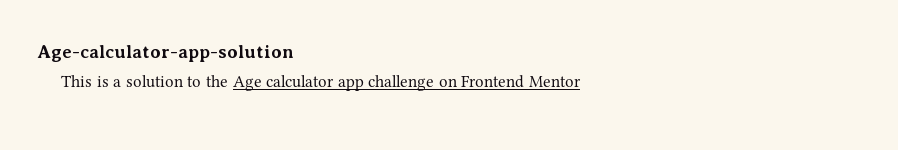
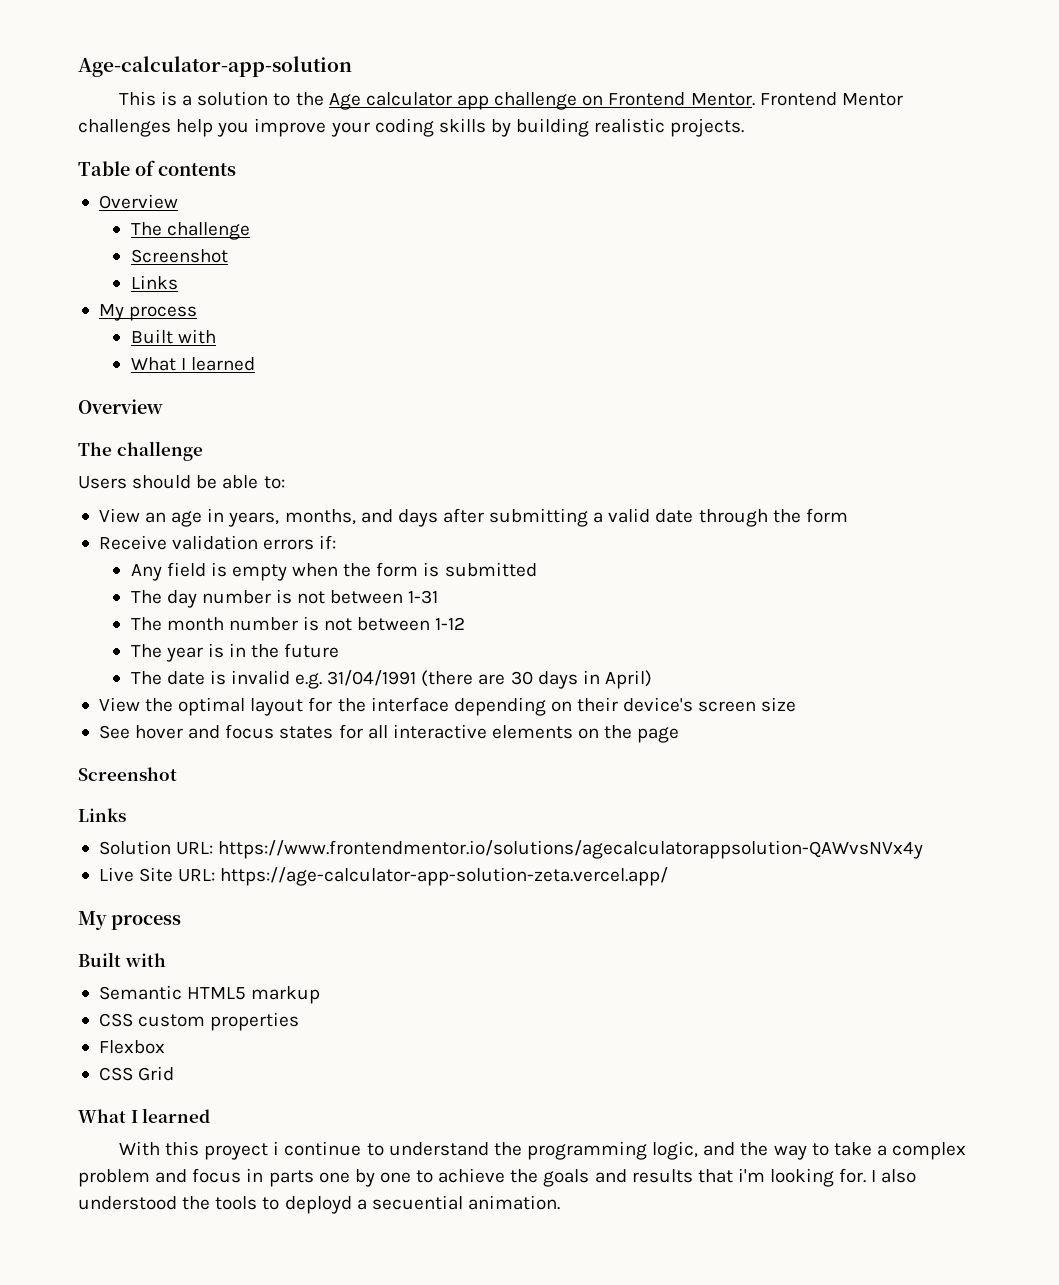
[529,76,582,87] Mentor -> [690,92,903,106] [78,118,745,137] [78,160,236,176] [98,194,178,209] [130,222,250,240] [130,249,228,263] [130,275,178,290] [98,304,198,321] [130,329,216,344] [130,357,255,371] [78,399,163,414] [78,441,203,461] [78,475,285,489] [98,508,848,527] [98,535,337,550] [130,562,537,581] [130,589,439,608] [130,616,466,631] [130,643,340,662] [130,670,652,689] [98,697,797,716] [98,724,680,743] [78,767,177,781] [78,808,126,822] [98,840,924,859] [98,867,669,886] [78,911,181,930] [78,952,166,967] [98,985,321,1004] [98,1012,300,1031] [98,1040,165,1054] [98,1066,175,1081] [78,1108,211,1123] [118,1141,967,1160] [78,1168,917,1187] [78,1195,560,1214] Mentor. Frontend Mentor challenges help you improve your coding skills by building realistic projects. // Table of contents // Overview // The challenge // Screenshot // Links // My process // Built with // What I learned // Overview // The challenge // Users should be able to: // View an age in years, months, and days after submitting a valid date through the form // Receive validation errors if: // Any field is empty when the form is submitted // The day number is not between 1-31 // The month number is not between 1-12 // The year is in the future // The date is invalid e.g. 31/04/1991 (there are 30 days in April) // View the optimal layout for the interface depending on their device's screen size // See hover and focus states for all interactive elements on the page // Screenshot // Links // Solution URL: https://www.frontendmentor.io/solutions/agecalculatorappsolution-QAWvsNVx4y // Live Site URL: https://age-calculator-app-solution-zeta.vercel.app/ // My process // Built with // Semantic HTML5 markup // CSS custom properties // Flexbox // CSS Grid // What I learned // With this proyect i continue to understand the programming logic, and the way to take a complex problem and focus in parts one by one to achieve the goals and results that i'm looking for. I also understood the tools to deployd a secuential animation.

